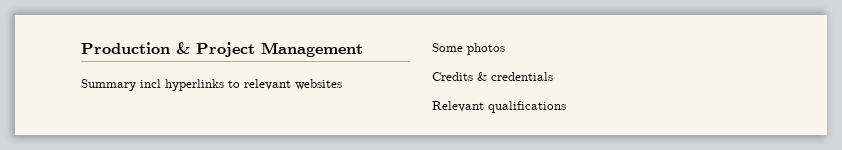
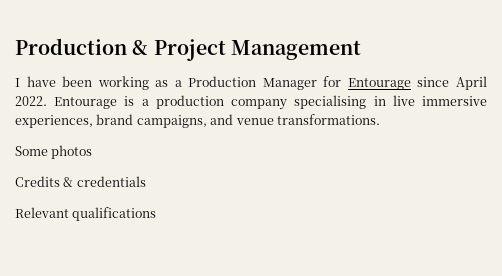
[81,79,342,91] Summary incl hyperlinks to relevant websites -> [15,76,487,90] [15,95,488,110] [15,114,380,128] I have been working as a Production Manager for Entourage since April 2022. Entourage is a production company specialising in live immersive experiences, brand campaigns, and venue transformations.

